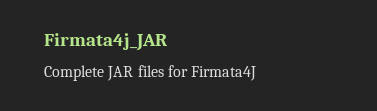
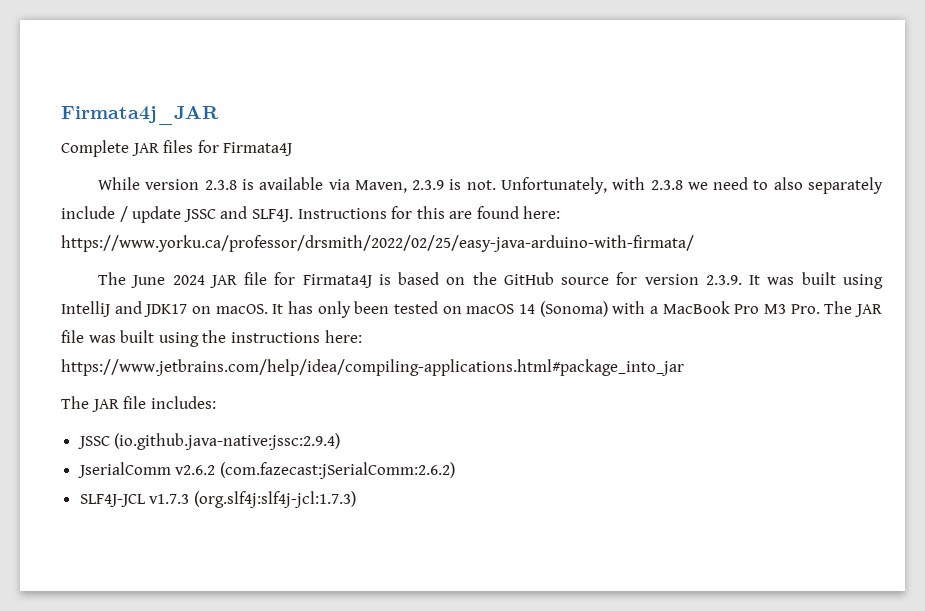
(257, 73) none -> [98,177,883,194] [61,206,561,223] [61,235,694,252] [98,272,883,289] [61,301,882,318] [61,330,362,347] [61,359,684,376] [61,396,216,412] [77,433,341,450] [77,462,455,479] [79,491,356,508] // While version 2.3.8 is available via Maven, 2.3.9 is not. Unfortunately, with 2.3.8 we need to also separately include / update JSSC and SLF4J. Instructions for this are found here: https://www.yorku.ca/professor/drsmith/2022/02/25/easy-java-arduino-with-firmata/ // The June 2024 JAR file for Firmata4J is based on the GitHub source for version 2.3.9. It was built using IntelliJ and JDK17 on macOS. It has only been tested on macOS 14 (Sonoma) with a MacBook Pro M3 Pro. The JAR file was built using the instructions here: https://www.jetbrains.com/help/idea/compiling-applications.html#package_into_jar // The JAR file includes: // JSSC (io.github.java-native:jssc:2.9.4) // JserialComm v2.6.2 (com.fazecast:jSerialComm:2.6.2) // SLF4J-JCL v1.7.3 (org.slf4j:slf4j-jcl:1.7.3)

